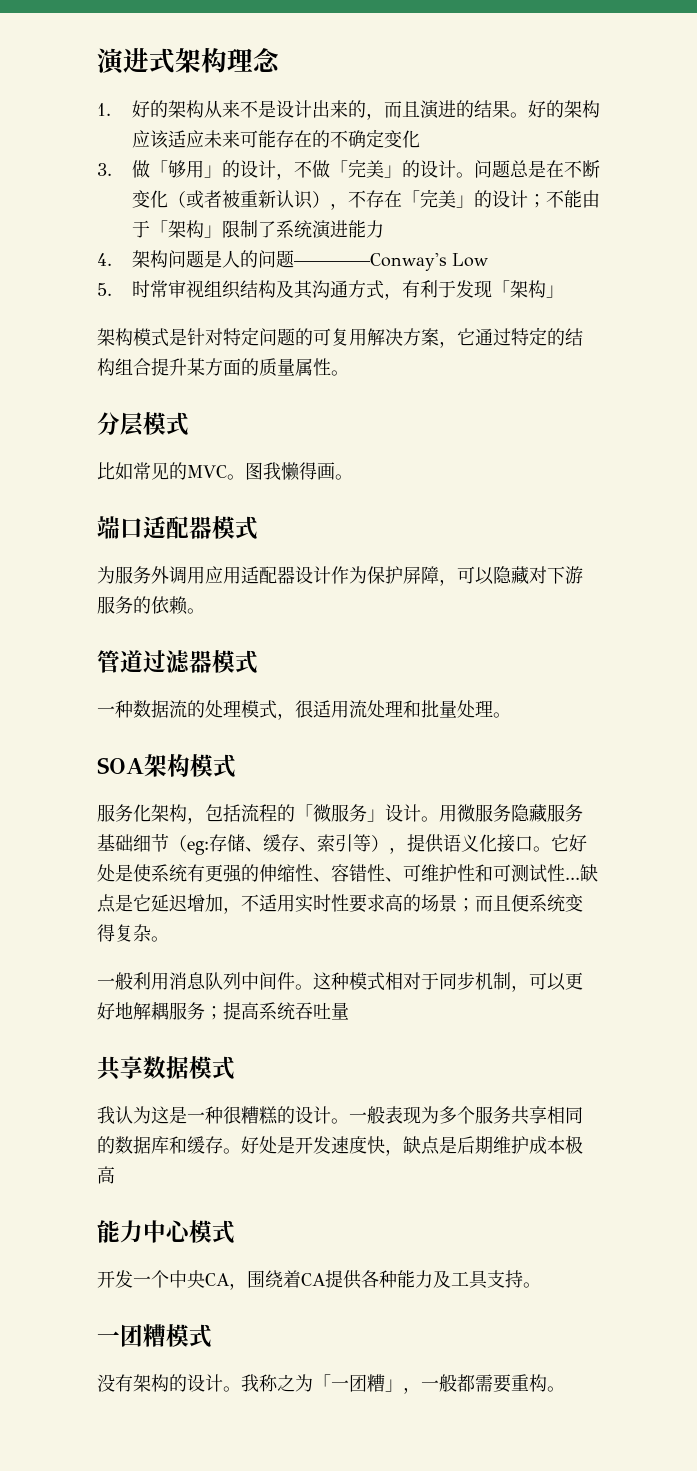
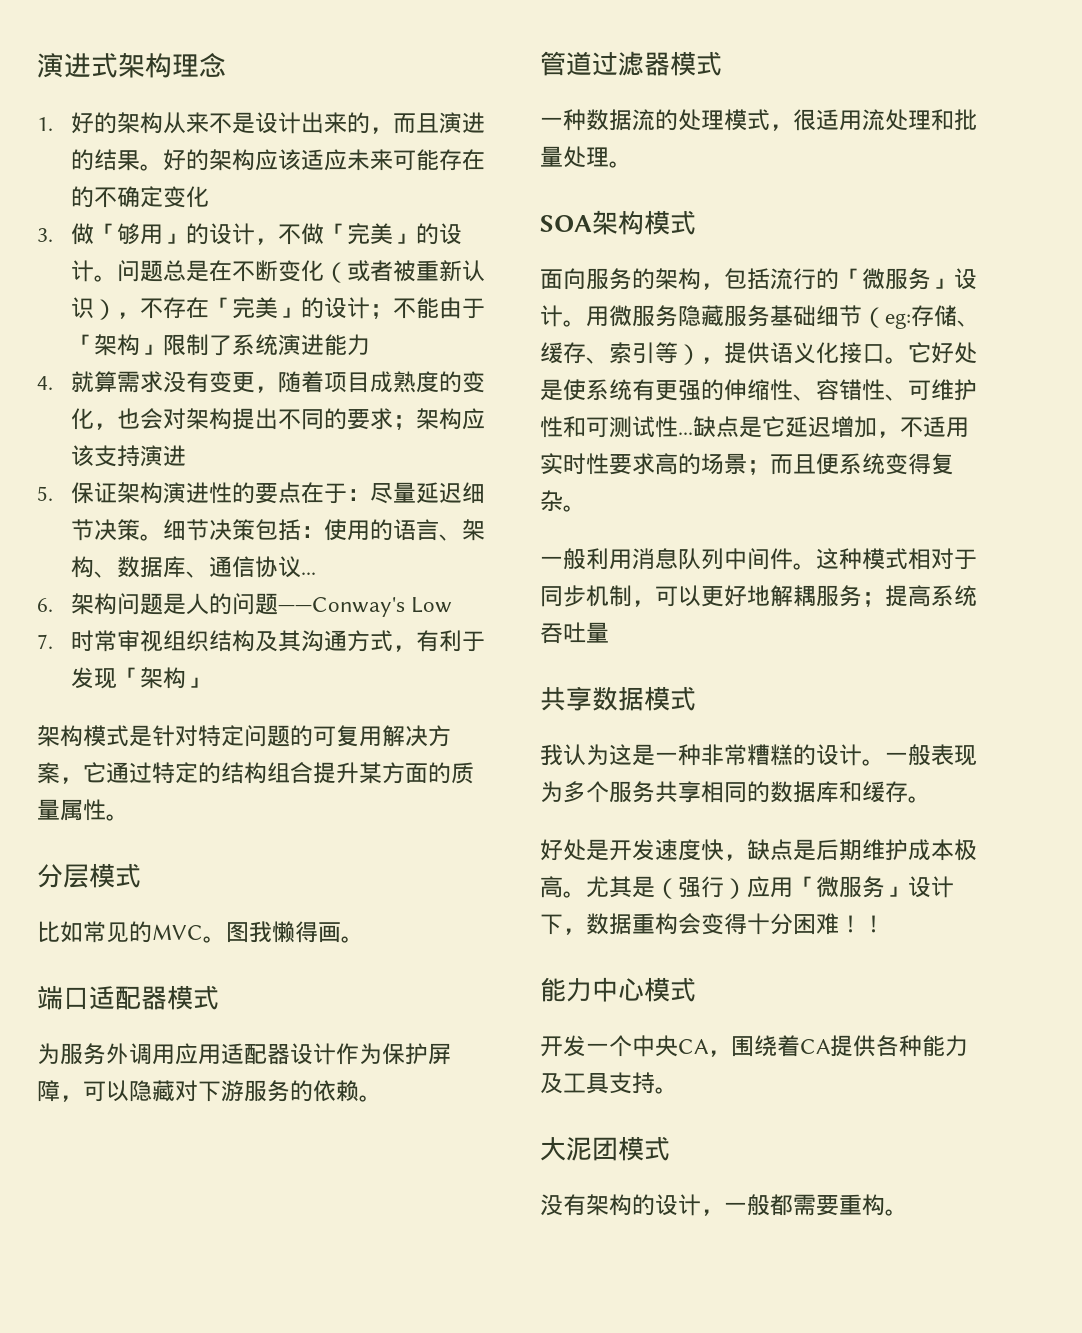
(112, 259) none -> [71,371,486,393] [71,408,486,430] [71,445,187,467] [37,482,486,504] [71,519,486,541] [71,556,317,578] [37,598,53,612] 就算需求没有变更，随着项目成熟度的变化，也会对架构提出不同的要求；架构应该支持演进 // 5.保证架构演进性的要点在于：尽量延迟细节决策。细节决策包括：使用的语言、架构、数据库、通信协议... // 6.
[293,253,447,271] ————Conway's -> [278,597,406,617] ——Conway's
[97,283,112,296] 5. -> [37,634,53,649] 7.
[97,804,151,822] 服务化 -> [540,268,655,290] 面向服务的
[259,804,277,822] 程 -> [793,268,816,290] 行
[223,1106,241,1124] 很 -> [701,744,747,766] 非常
(241, 1151) none -> (931, 799) //
(115, 1175) none -> [563,876,954,899] [540,913,885,935] 。尤其是（强行）应用「微服务」设计下，数据重构会变得十分困难！！
[97,1324,166,1347] 一团糟 -> [540,1137,618,1161] 大泥团
[223,1374,403,1392] 。我称之为「一团糟」 -> (701, 1205) none

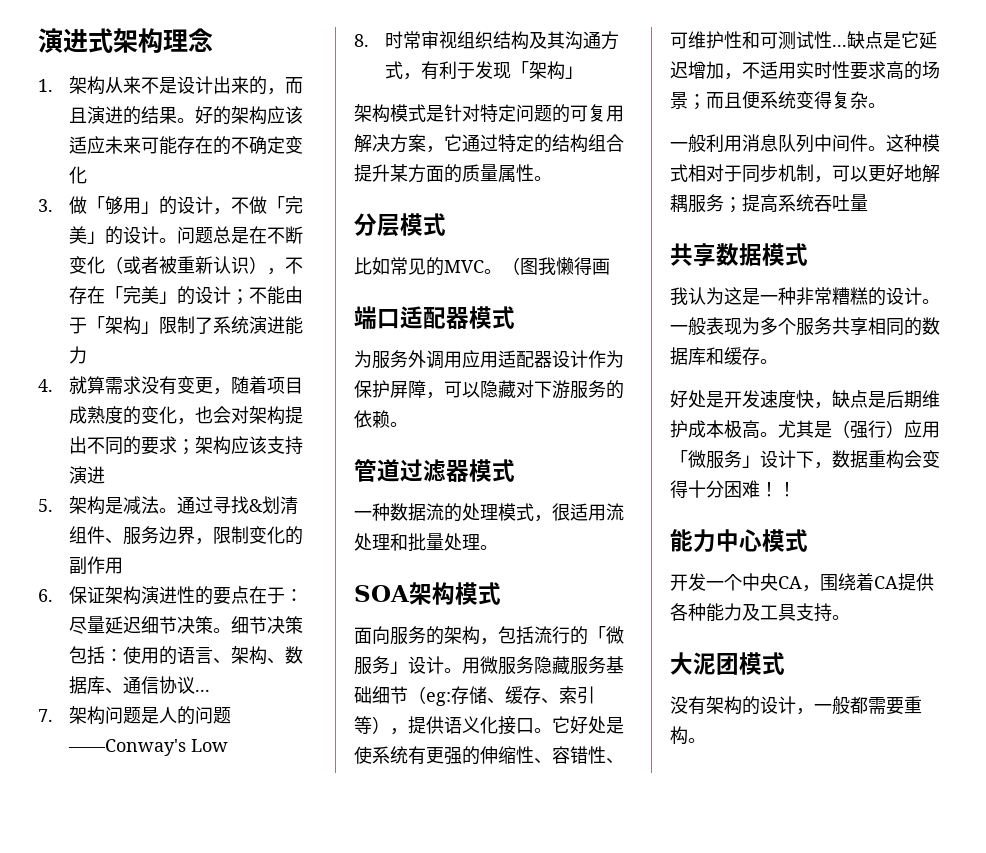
[71,112,118,134] 好的 -> (53, 85) none
(53, 493) none -> [69,496,299,515] [69,526,304,545] [69,556,124,575] [38,589,53,602] 架构是减法。通过寻找&划清组件、服务边界，限制变化的副作用 // 6.
[37,598,53,612] 6. -> [38,709,53,722] 7.
[37,634,53,649] 7. -> [354,34,369,47] 8.
(226, 939) none -> [502,257,520,275] （
[341,936,364,943] 。 -> (610, 266) none

